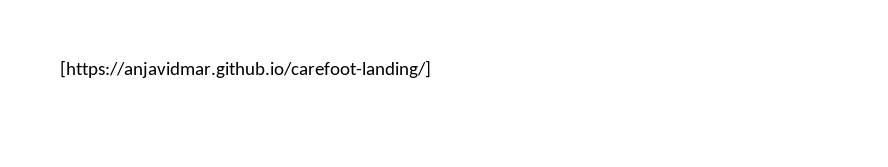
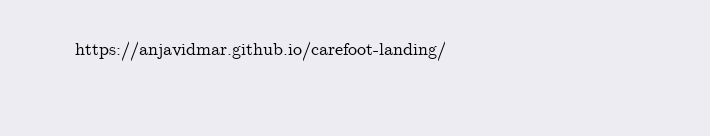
[60,60,431,78] [https://anjavidmar.github.io/carefoot-landing/] -> [75,41,446,62] https://anjavidmar.github.io/carefoot-landing/

